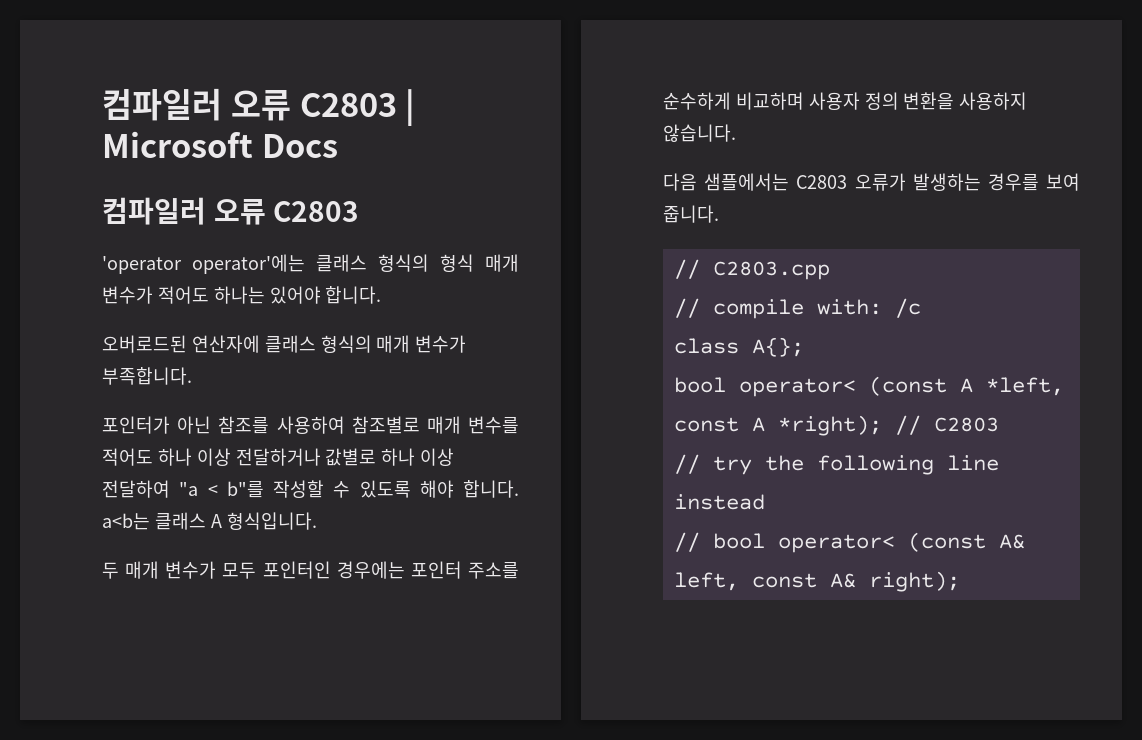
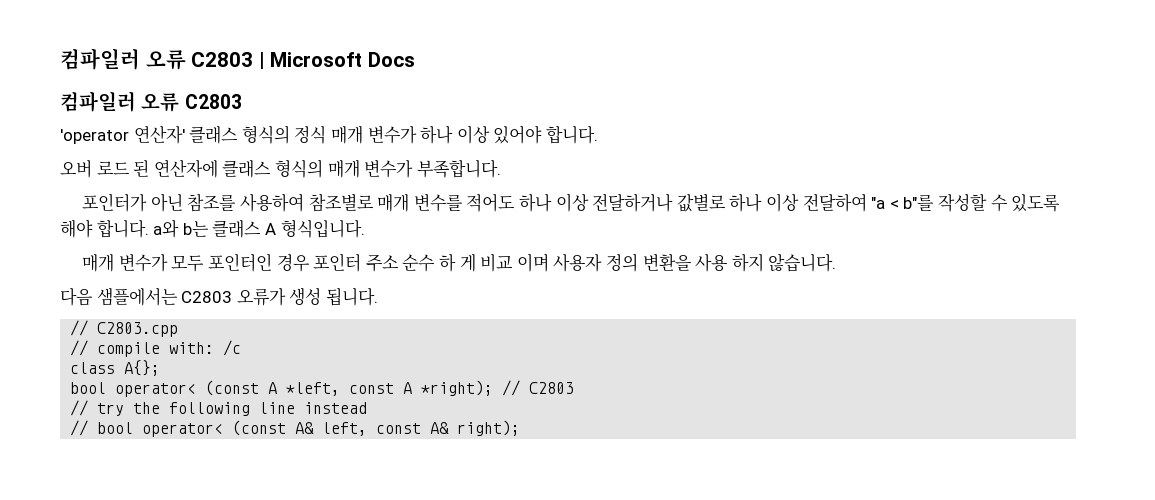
[192,254,519,274] [102,286,265,304] operator'에는 클래스 형식의 형식 매개 변수가 적어도 하나는 -> [133,125,490,144] 연산자' 클래스 형식의 정식 매개 변수가 하나 이상
[102,335,187,353] 오버로드된 -> [60,160,150,178] 오버 로드 된
[102,513,150,530] a<b는 -> [153,219,209,238] a와 b는
[102,562,119,579] 두 -> (365, 228) none
[336,561,519,579] [663,92,804,110] 경우에는 포인터 주소를 순수하게 비교하며 -> [276,253,549,272] 경우 포인터 주소 순수 하 게 비교 이며
[959,92,1028,110] 사용하지 -> [695,253,764,272] 사용 하지
[912,173,1080,191] [663,205,719,223] 발생하는 경우를 보여 줍니다. -> [289,287,378,306] 생성 됩니다.

